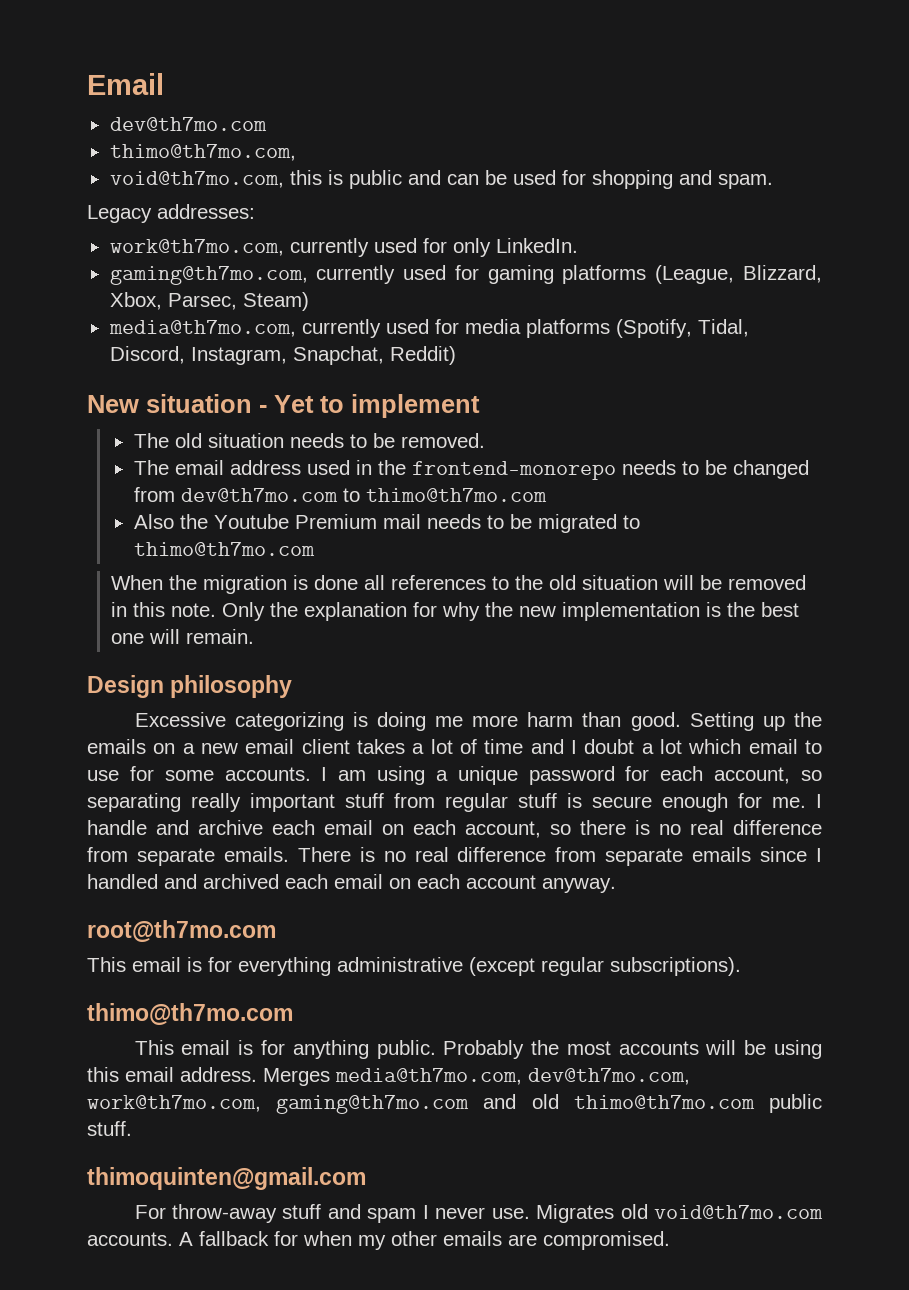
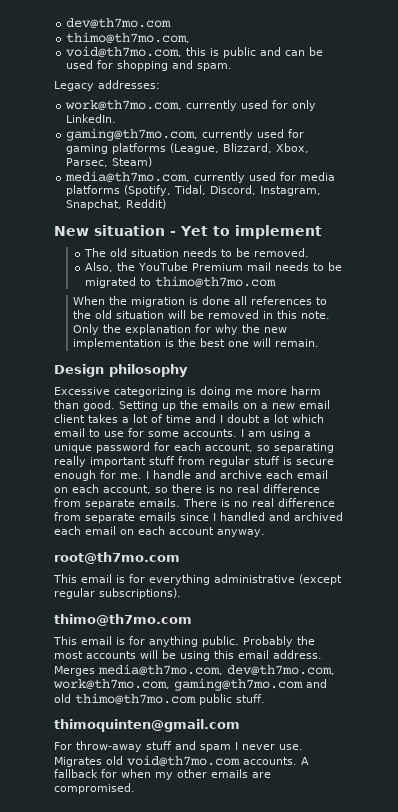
[87,73,164,95] Email // -> (66, 23) none
[133,460,809,480] [133,487,547,502] [133,514,289,529] The email address used in the frontend-monorepo needs to be changed from dev@th7mo.com to thimo@th7mo.com // Also the Youtube -> [85,262,189,272] Also, the YouTube

